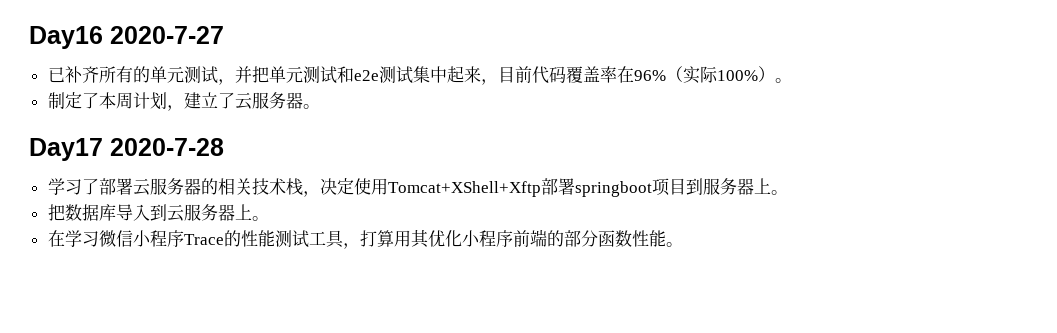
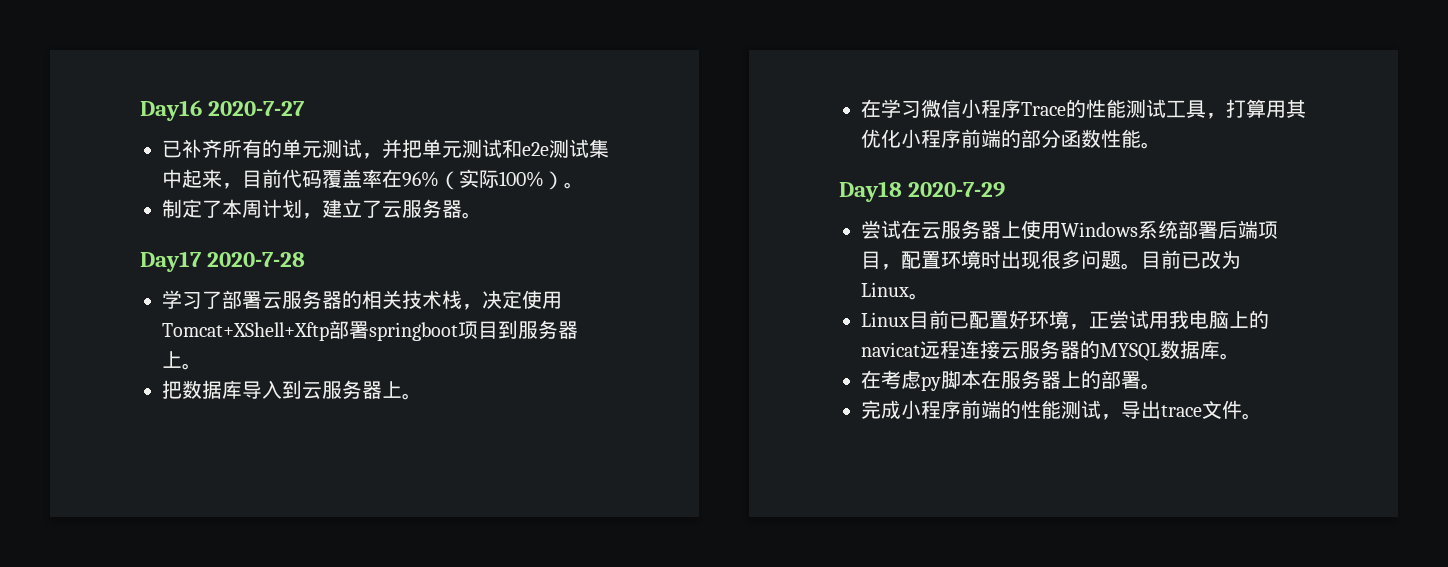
(683, 244) none -> [839,181,1006,202] [861,220,1278,239] [861,250,1241,270] [861,282,929,300] [861,310,1269,330] [861,340,1240,361] [861,370,1161,391] [861,400,1262,420] // Day18 2020-7-29 // 尝试在云服务器上使用Windows系统部署后端项目，配置环境时出现很多问题。目前已改为Linux。 // Linux目前已配置好环境，正尝试用我电脑上的navicat远程连接云服务器的MYSQL数据库。 // 在考虑py脚本在服务器上的部署。 // 完成小程序前端的性能测试，导出trace文件。

